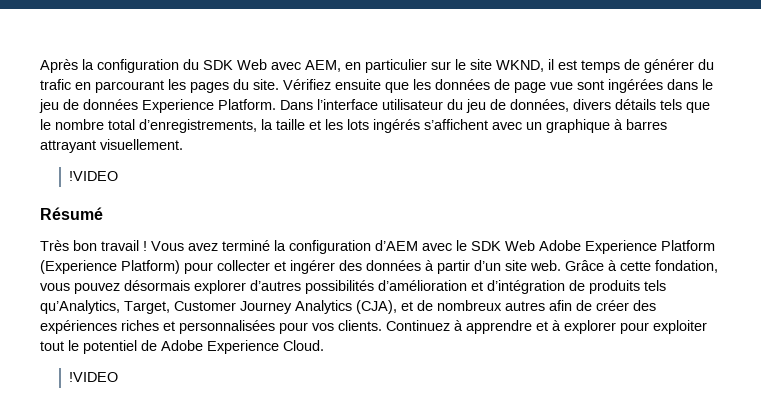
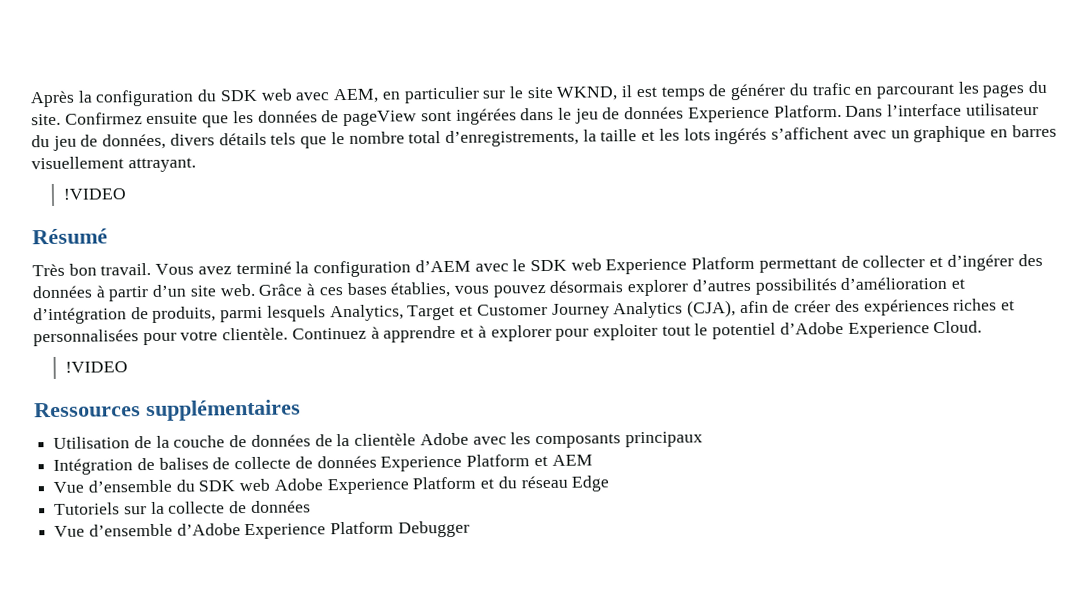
[237,59,267,70] Web -> [260,88,293,101] web
[283,79,331,90] Vérifiez -> [64,112,143,125] Confirmez
[514,82,573,93] page vue -> [343,110,418,127] pageView
[614,119,667,130] [40,139,183,153] à barres attrayant visuellement. -> [989,124,1057,138] [31,156,196,173] en barres visuellement attrayant.
[101,240,147,251] travail ! -> [100,262,152,276] travail.
[505,240,715,254] [40,260,213,274] Web Adobe Experience Platform (Experience Platform) pour -> [570,255,859,275] web Experience Platform permettant de
[290,260,335,274] ingérer -> [946,254,1014,271] d’ingérer
[620,260,718,273] cette fondation, -> [318,281,451,298] ces bases établies,
[589,280,666,294] [40,300,545,314] produits tels qu’Analytics, Target, Customer Journey Analytics (CJA), et de nombreux autres -> [152,300,736,323] produits, parmi lesquels Analytics, Target et Customer Journey Analytics (CJA),
[312,320,382,331] vos clients. -> [180,327,289,341] votre clientèle.
[141,340,203,351] de Adobe -> [779,321,844,335] d’Adobe
(118, 377) none -> [34,399,301,422] [53,431,703,449] [53,454,593,475] [53,475,610,495] [54,500,311,515] [54,520,470,540] // Ressources supplémentaires // Utilisation de la couche de données de la clientèle Adobe avec les composants principaux // Intégration de balises de collecte de données Experience Platform et AEM // Vue d’ensemble du SDK web Adobe Experience Platform et du réseau Edge // Tutoriels sur la collecte de données // Vue d’ensemble d’Adobe Experience Platform Debugger

